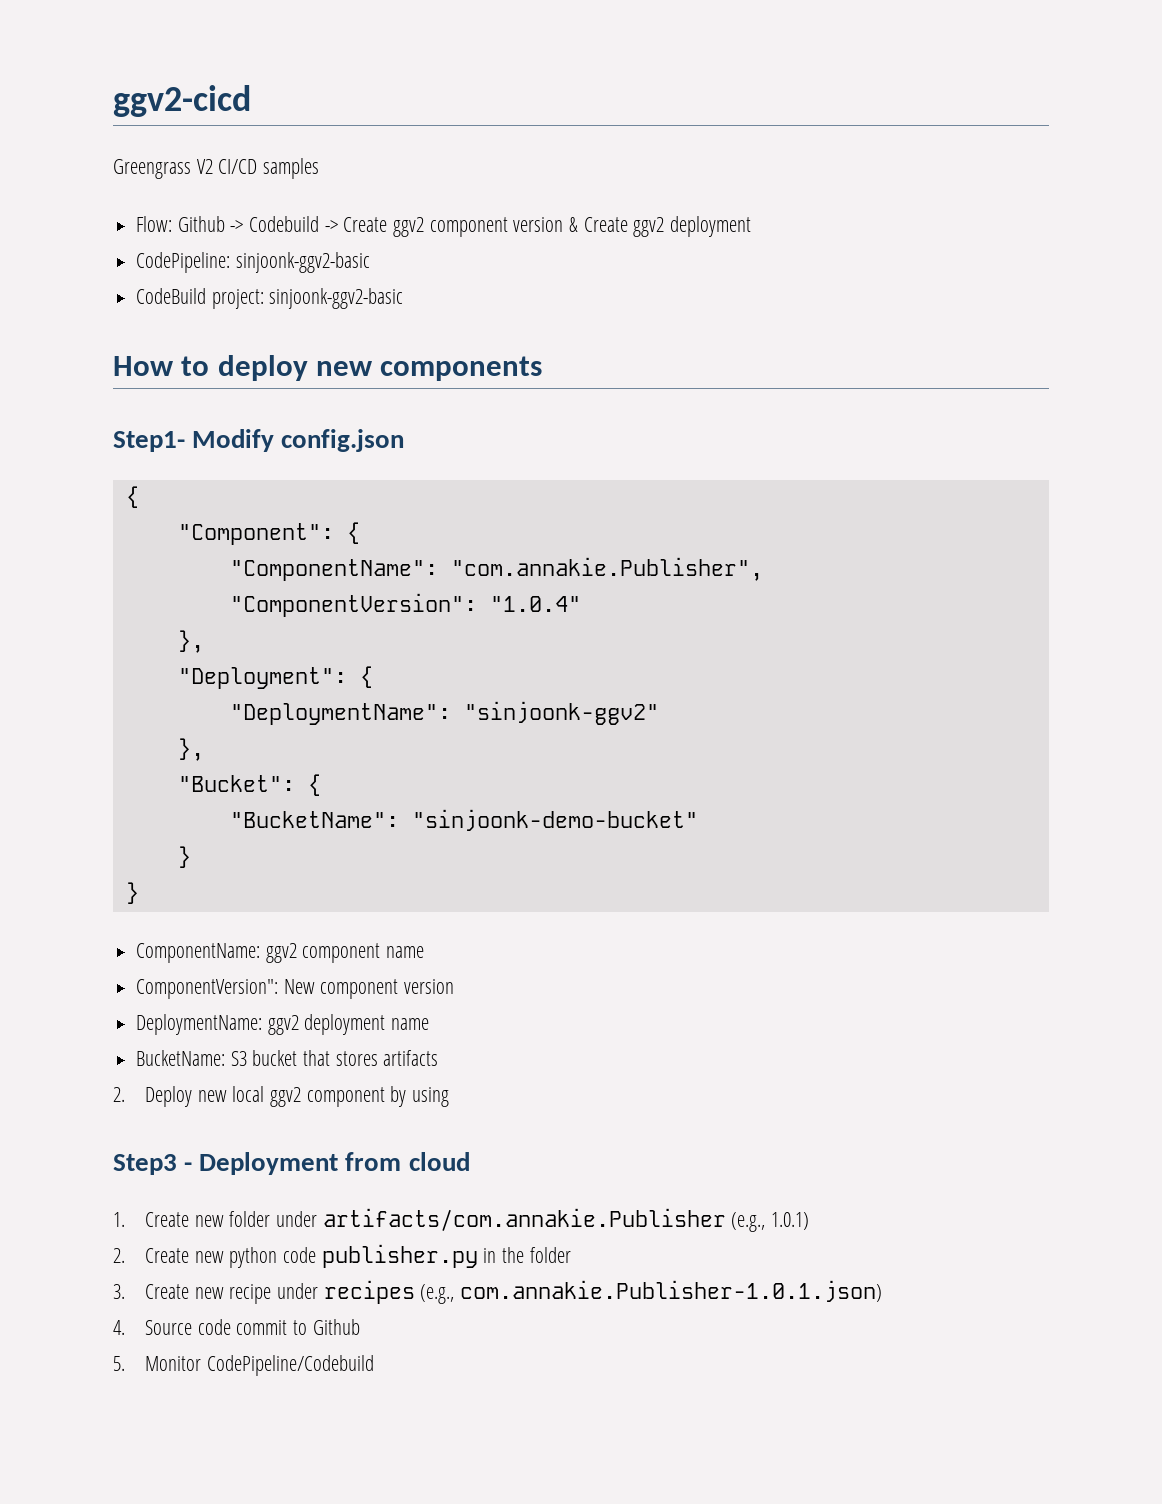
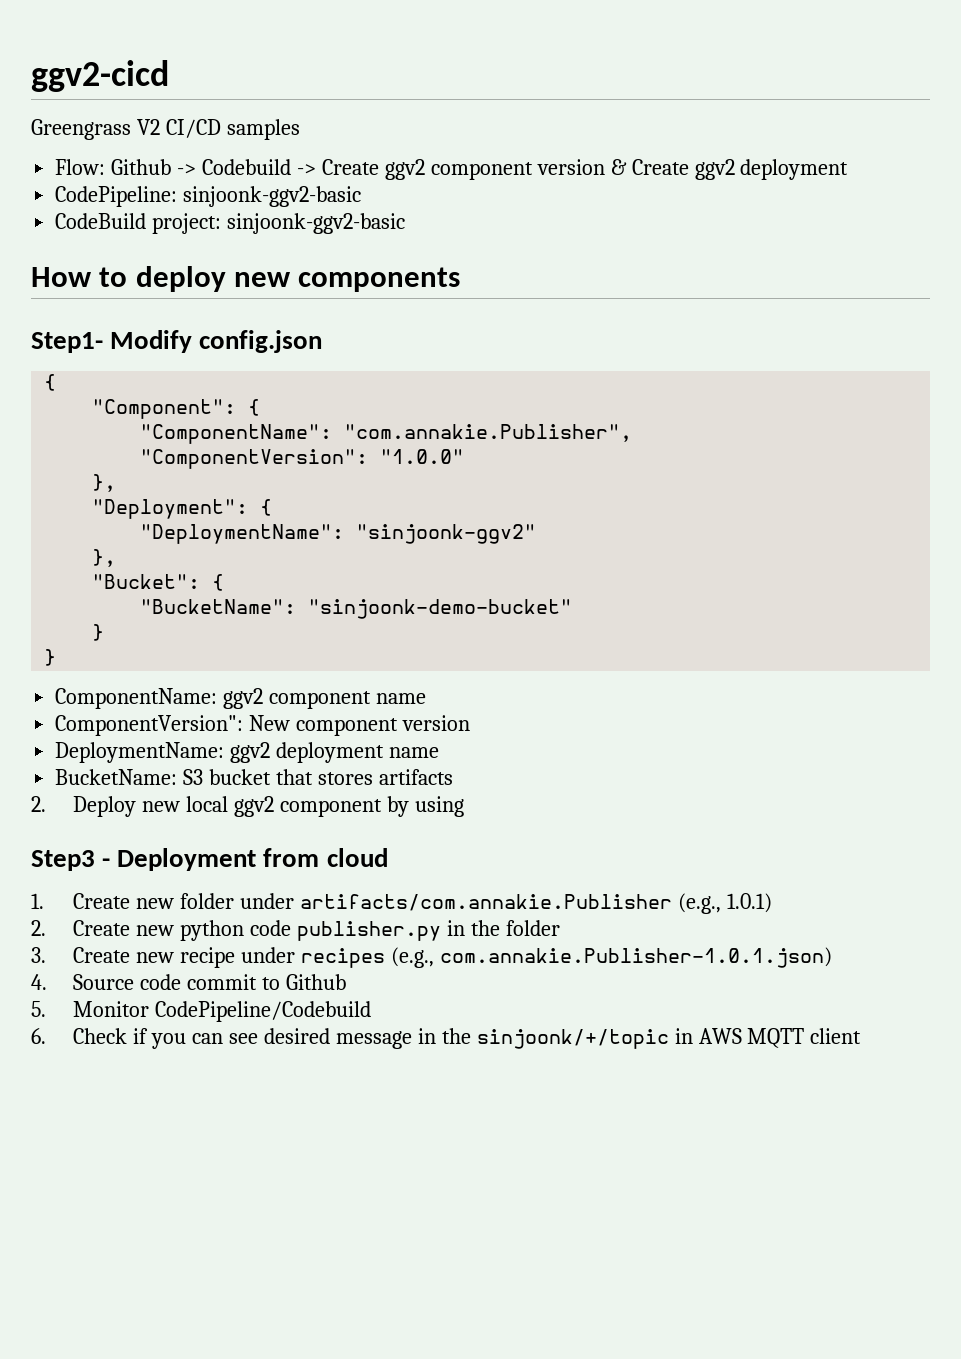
[489,596,581,612] "1.0.4" -> [380,449,465,464] "1.0.0"
(374, 1365) none -> [31,1028,862,1049] // 6. Check if you can see desired message in the sinjoonk/+/topic in AWS MQTT client

